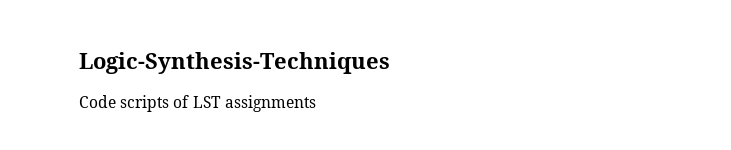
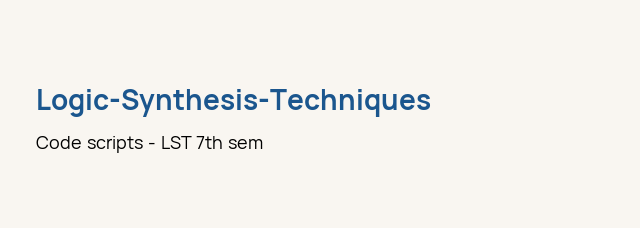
[173,95,316,112] of LST assignments -> [147,136,264,149] - LST 7th sem

